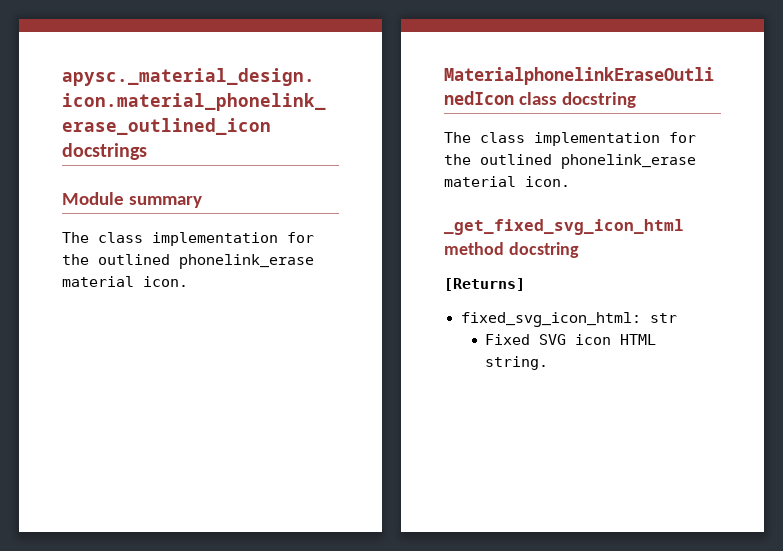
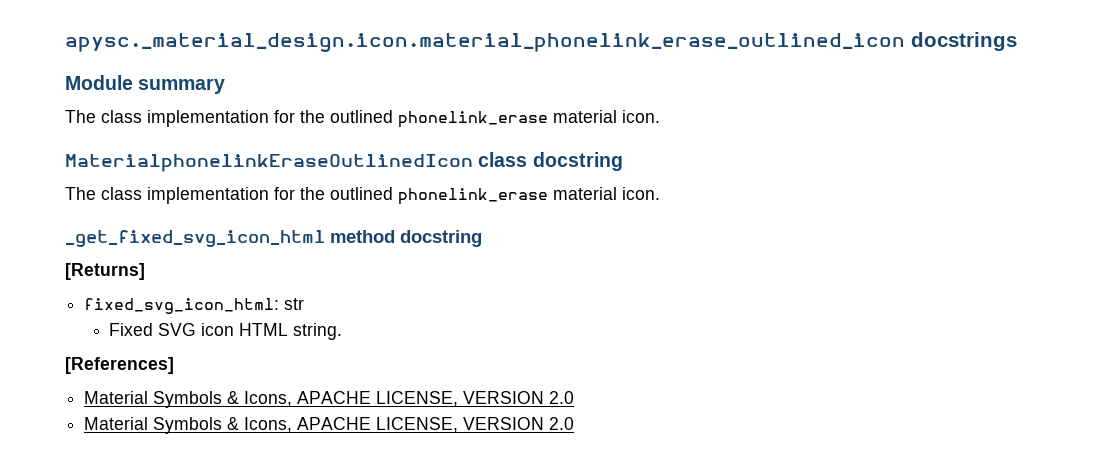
(549, 363) none -> [65,357,174,374] [84,391,575,408] [84,417,575,434] // [References] // Material Symbols & Icons, APACHE LICENSE, VERSION 2.0 // Material Symbols & Icons, APACHE LICENSE, VERSION 2.0

